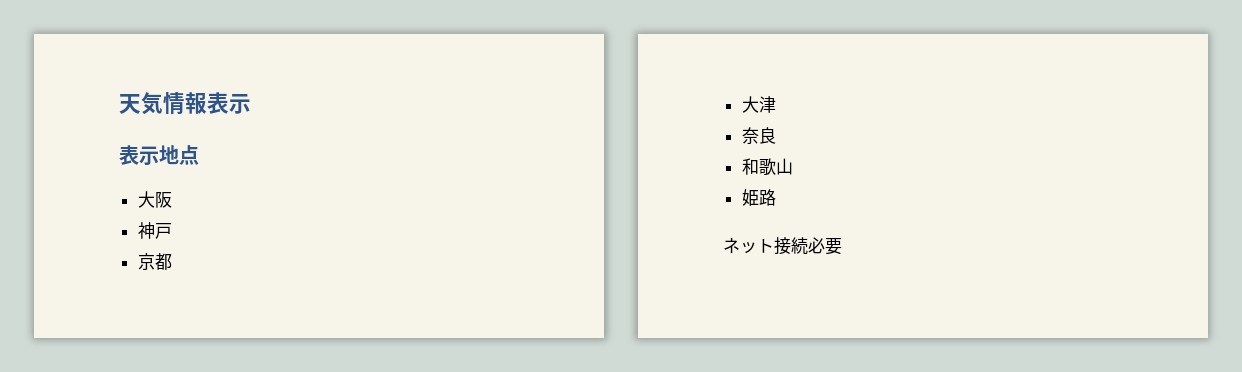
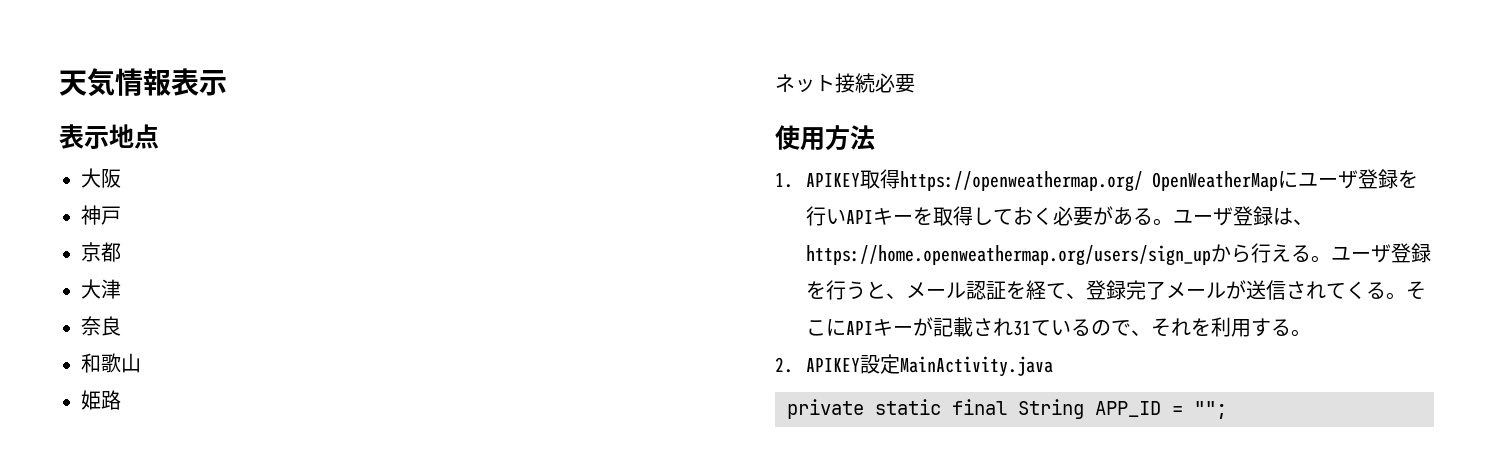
(842, 246) none -> [775,125,875,151] [775,169,1419,192] [806,206,1314,226] [806,243,1432,266] [806,280,1427,300] [806,317,1312,337] [775,354,1054,377] [787,399,1227,419] // 使用方法 // 1. APIKEY取得https://openweathermap.org/ OpenWeatherMapにユーザ登録を行いAPIキーを取得しておく必要がある。ユーザ登録は、https://home.openweathermap.org/users/sign_upから行える。ユーザ登録を行うと、メール認証を経て、登録完了メールが送信されてくる。そこにAPIキーが記載され31ているので、それを利用する。 // 2. APIKEY設定MainActivity.java // private static final String APP_ID = "";

